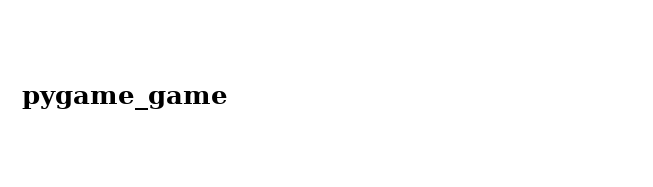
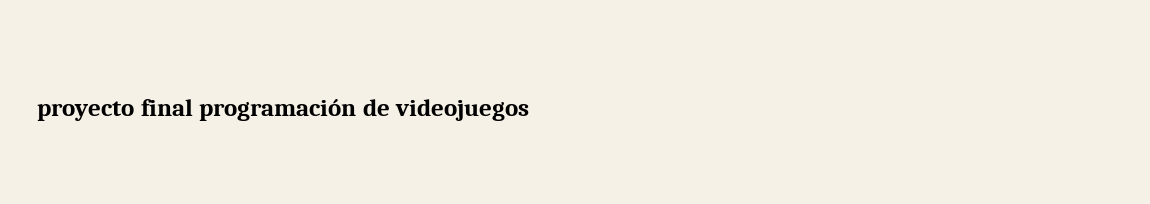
[22,91,228,110] pygame_game -> [37,99,530,121] proyecto final programación de videojuegos

